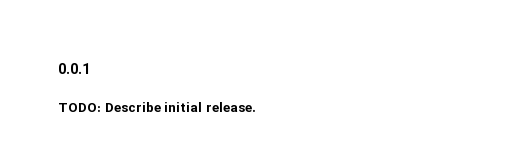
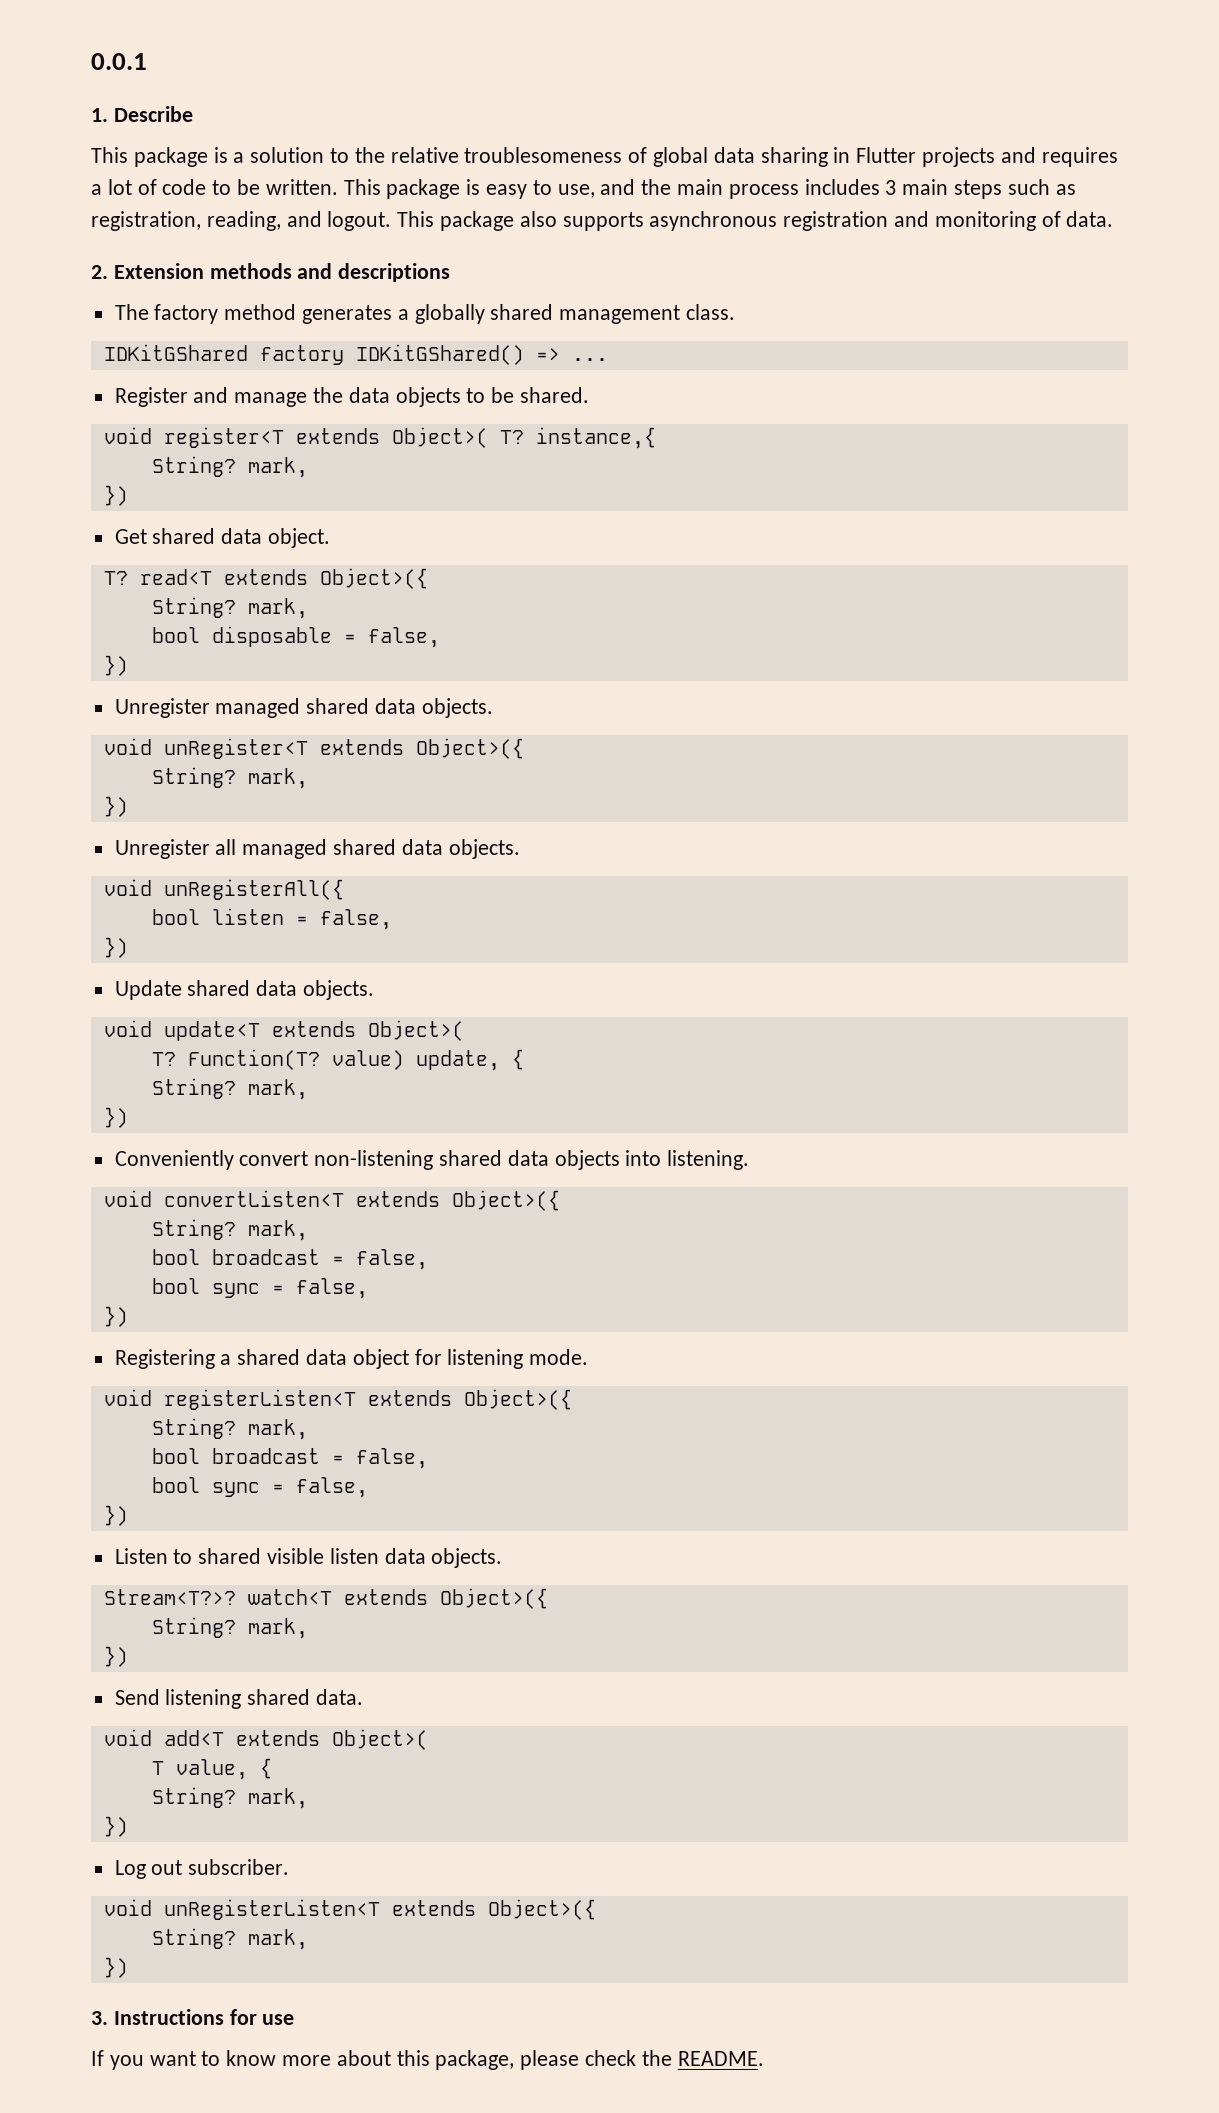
[58,103,101,112] TODO: -> [91,108,108,122] 1.
[164,102,256,112] initial release. -> [91,147,1118,167] [91,179,1076,199] [91,211,1114,231] [91,263,451,282] [114,304,736,324] [103,344,608,365] [114,387,590,407] [103,427,656,449] [151,456,308,478] [103,485,128,506] [114,528,331,548] [103,568,428,589] [151,597,308,619] [151,626,440,648] [103,655,128,676] [114,698,493,718] [103,738,524,759] [151,767,308,789] [103,796,128,817] [114,839,520,859] [103,879,344,900] [151,908,392,930] [103,937,128,958] [114,980,375,1000] [103,1020,464,1041] [151,1049,524,1071] [151,1078,308,1100] [103,1107,128,1128] [114,1150,750,1170] [103,1190,560,1211] [151,1219,308,1241] [151,1249,428,1270] [151,1278,368,1299] [103,1306,128,1327] [114,1349,589,1369] [103,1389,572,1410] [151,1418,308,1440] [151,1448,428,1469] [151,1477,368,1498] [103,1505,128,1526] [114,1548,503,1568] [103,1588,548,1609] [151,1617,308,1639] [103,1646,128,1667] [114,1689,364,1709] [103,1729,428,1750] [151,1758,272,1780] [151,1787,308,1809] [103,1816,128,1837] [114,1859,290,1879] [103,1899,596,1920] [151,1928,308,1950] [103,1957,128,1978] [91,2009,295,2025] [91,2050,764,2070] // This package is a solution to the relative troublesomeness of global data sharing in Flutter projects and requires a lot of code to be written. This package is easy to use, and the main process includes 3 main steps such as registration, reading, and logout. This package also supports asynchronous registration and monitoring of data. // 2. Extension methods and descriptions // The factory method generates a globally shared management class. // IDKitGShared factory IDKitGShared() => ... // Register and manage the data objects to be shared. // void register<T extends Object>( T? instance,{ // String? mark, // }) // Get shared data object. // T? read<T extends Object>({ // String? mark, // bool disposable = false, // }) // Unregister managed shared data objects. // void unRegister<T extends Object>({ // String? mark, // }) // Unregister all managed shared data objects. // void unRegisterAll({ // bool listen = false, // }) // Update shared data objects. // void update<T extends Object>( // T? Function(T? value) update, { // String? mark, // }) // Conveniently convert non-listening shared data objects into listening. // void convertListen<T extends Object>({ // String? mark, // bool broadcast = false, // bool sync = false, // }) // Registering a shared data object for listening mode. // void registerListen<T extends Object>({ // String? mark, // bool broadcast = false, // bool sync = false, // }) // Listen to shared visible listen data objects. // Stream<T?>? watch<T extends Object>({ // String? mark, // }) // Send listening shared data. // void add<T extends Object>( // T value, { // String? mark, // }) // Log out subscriber. // void unRegisterListen<T extends Object>({ // String? mark, // }) // 3. Instructions for use // If you want to know more about this package, please check the README.

